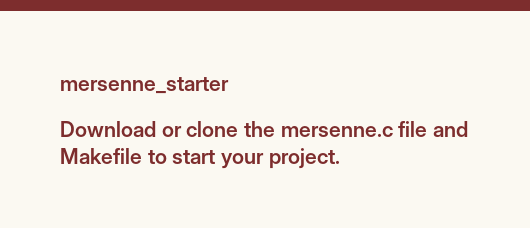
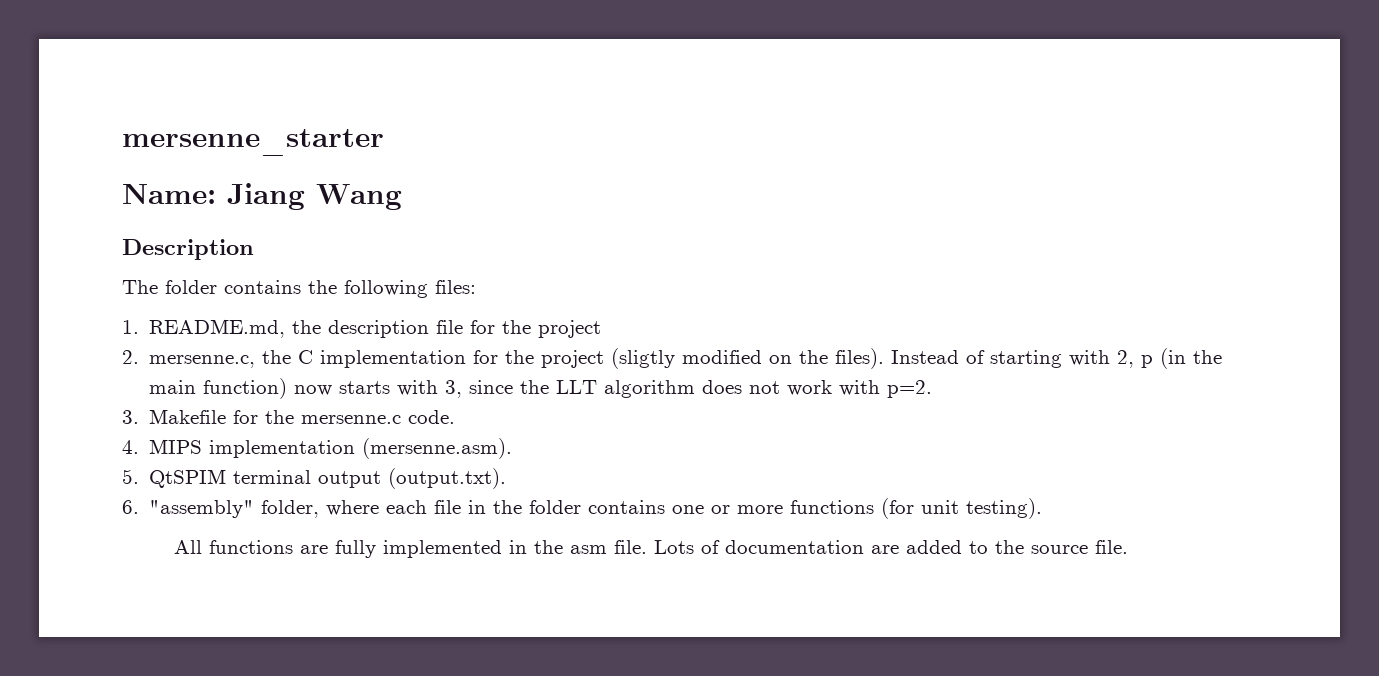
[60,121,469,137] [60,148,340,169] Download or clone the mersenne.c file and Makefile to start your project. -> [122,183,402,210] [122,239,254,260] [122,280,476,298] [122,319,602,338] [122,348,1223,369] [149,378,933,399] [122,409,456,424] [122,438,513,459] [122,468,507,489] [122,498,1043,519] [173,540,1128,558] Name: Jiang Wang // Description // The folder contains the following files: // 1. README.md, the description file for the project // 2. mersenne.c, the C implementation for the project (sligtly modified on the files). Instead of starting with 2, p (in the main function) now starts with 3, since the LLT algorithm does not work with p=2. // 3. Makefile for the mersenne.c code. // 4. MIPS implementation (mersenne.asm). // 5. QtSPIM terminal output (output.txt). // 6. "assembly" folder, where each file in the folder contains one or more functions (for unit testing). // All functions are fully implemented in the asm file. Lots of documentation are added to the source file.

